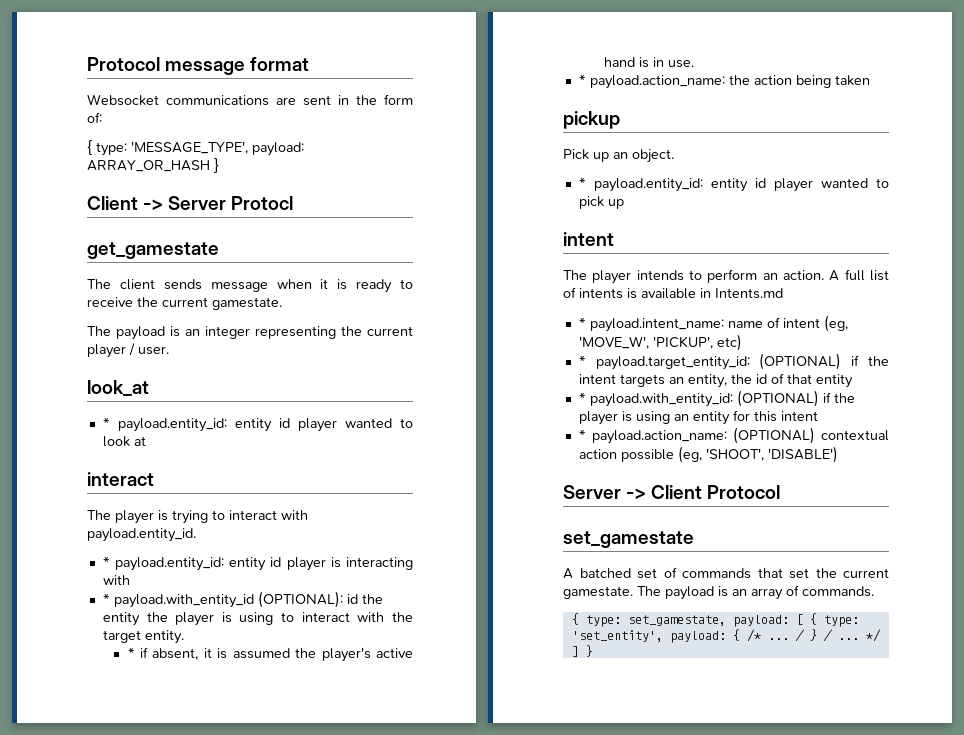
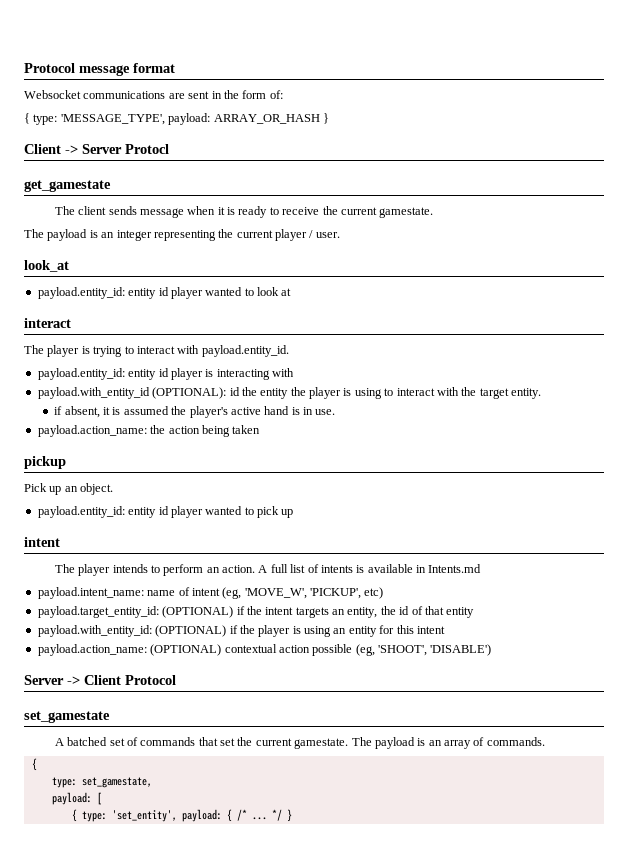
[102,417,110,428] * -> (69, 266) none
[102,556,110,567] * -> (289, 351) none
[102,593,110,604] * -> (294, 372) none
[127,647,135,658] * -> (541, 393) none
[578,74,586,85] * -> (336, 412) none
[578,177,586,188] * -> (114, 489) none
[578,317,586,328] * -> (482, 568) none
[578,355,586,366] * -> (384, 593) none
[578,392,586,403] * -> (475, 612) none
[578,429,586,440] * -> (445, 630) none
(579, 619) none -> (37, 764) //
(726, 620) none -> (152, 782) //
(803, 619) none -> (102, 798) //
[794,629,881,642] [571,646,579,657] / } / ... */ ] -> [271,809,282,821] */

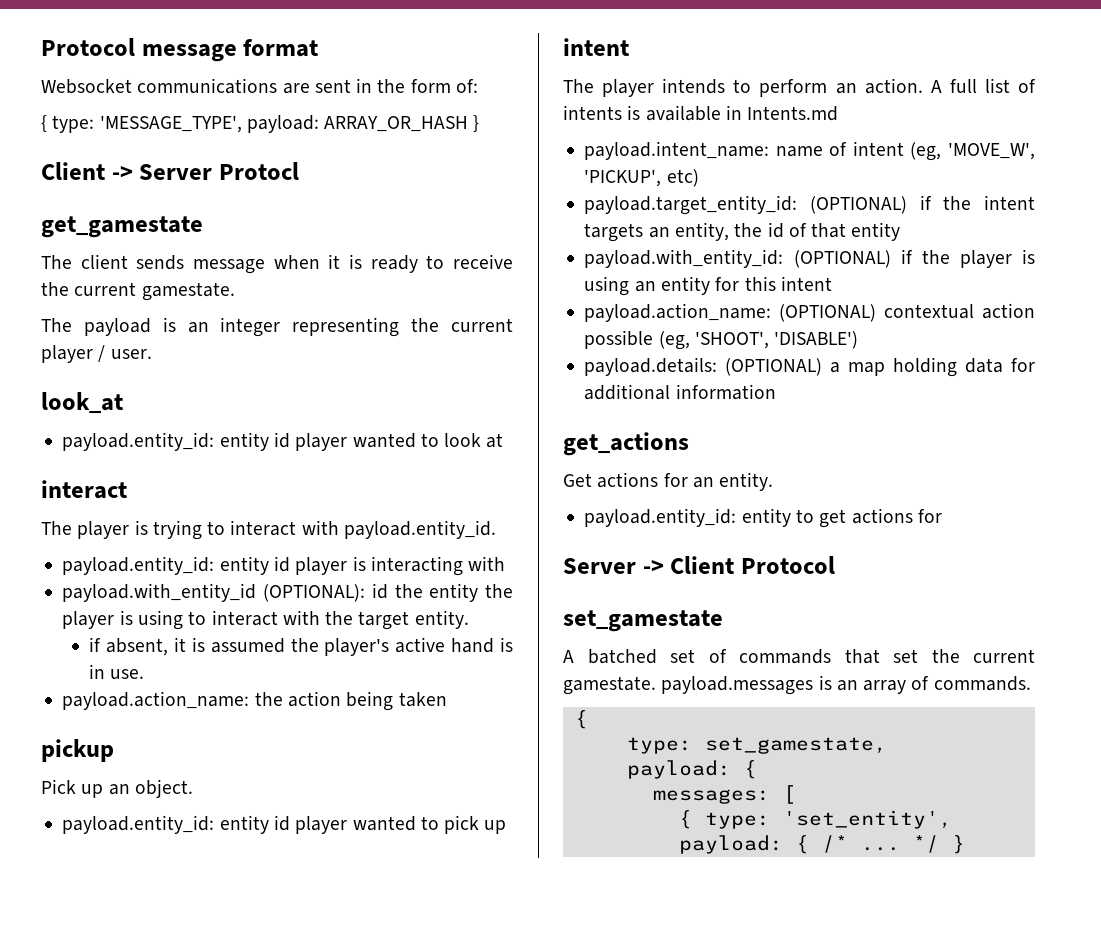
(492, 650) none -> [584,357,1035,377] [584,384,776,400] [563,432,689,456] [563,472,774,491] [584,508,942,528] // payload.details: (OPTIONAL) a map holding data for additional information // get_actions // Get actions for an entity. // payload.entity_id: entity to get actions for
[351,737,415,749] The payload -> [661,676,814,695] payload.messages
(92, 798) none -> [743,760,757,779] [652,789,770,804] { // messages:

